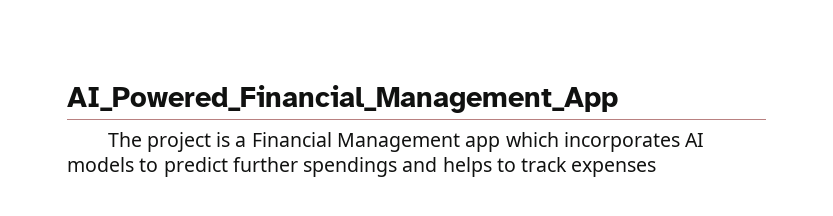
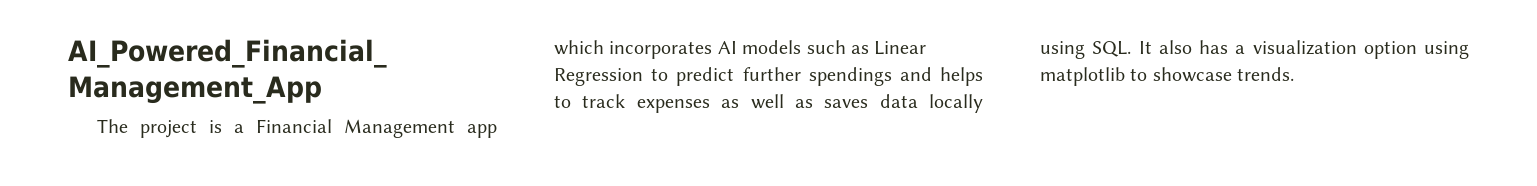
(134, 164) none -> [806,40,927,55] [554,68,643,86] such as Linear Regression
(657, 169) none -> [721,94,983,113] [1040,40,1469,59] [1040,67,1295,86] as well as saves data locally using SQL. It also has a visualization option using matplotlib to showcase trends.

